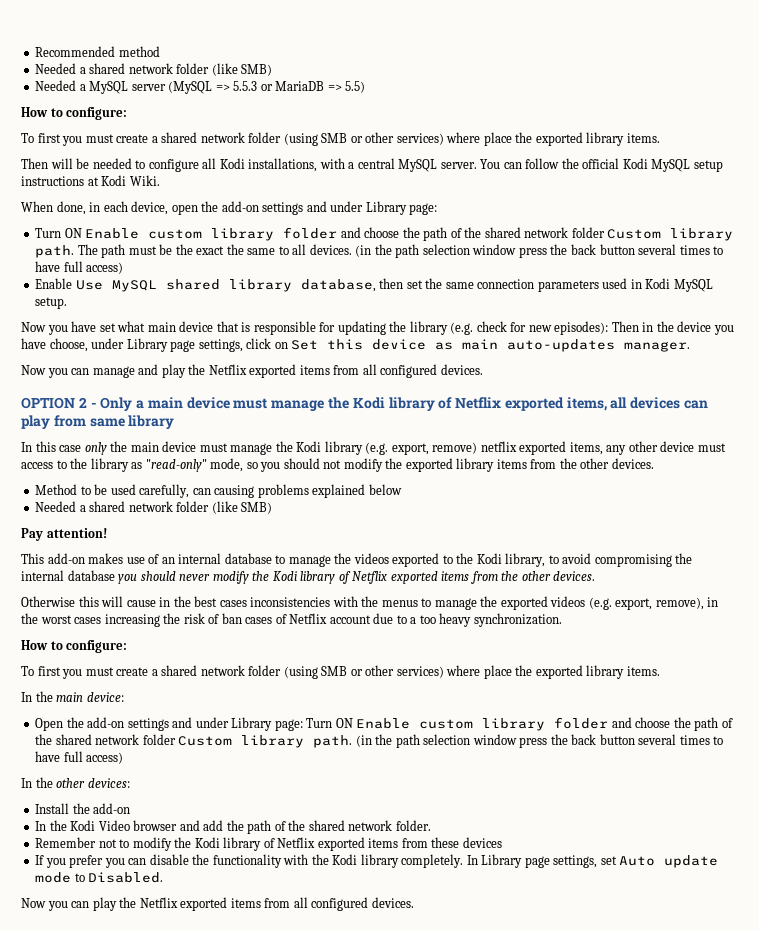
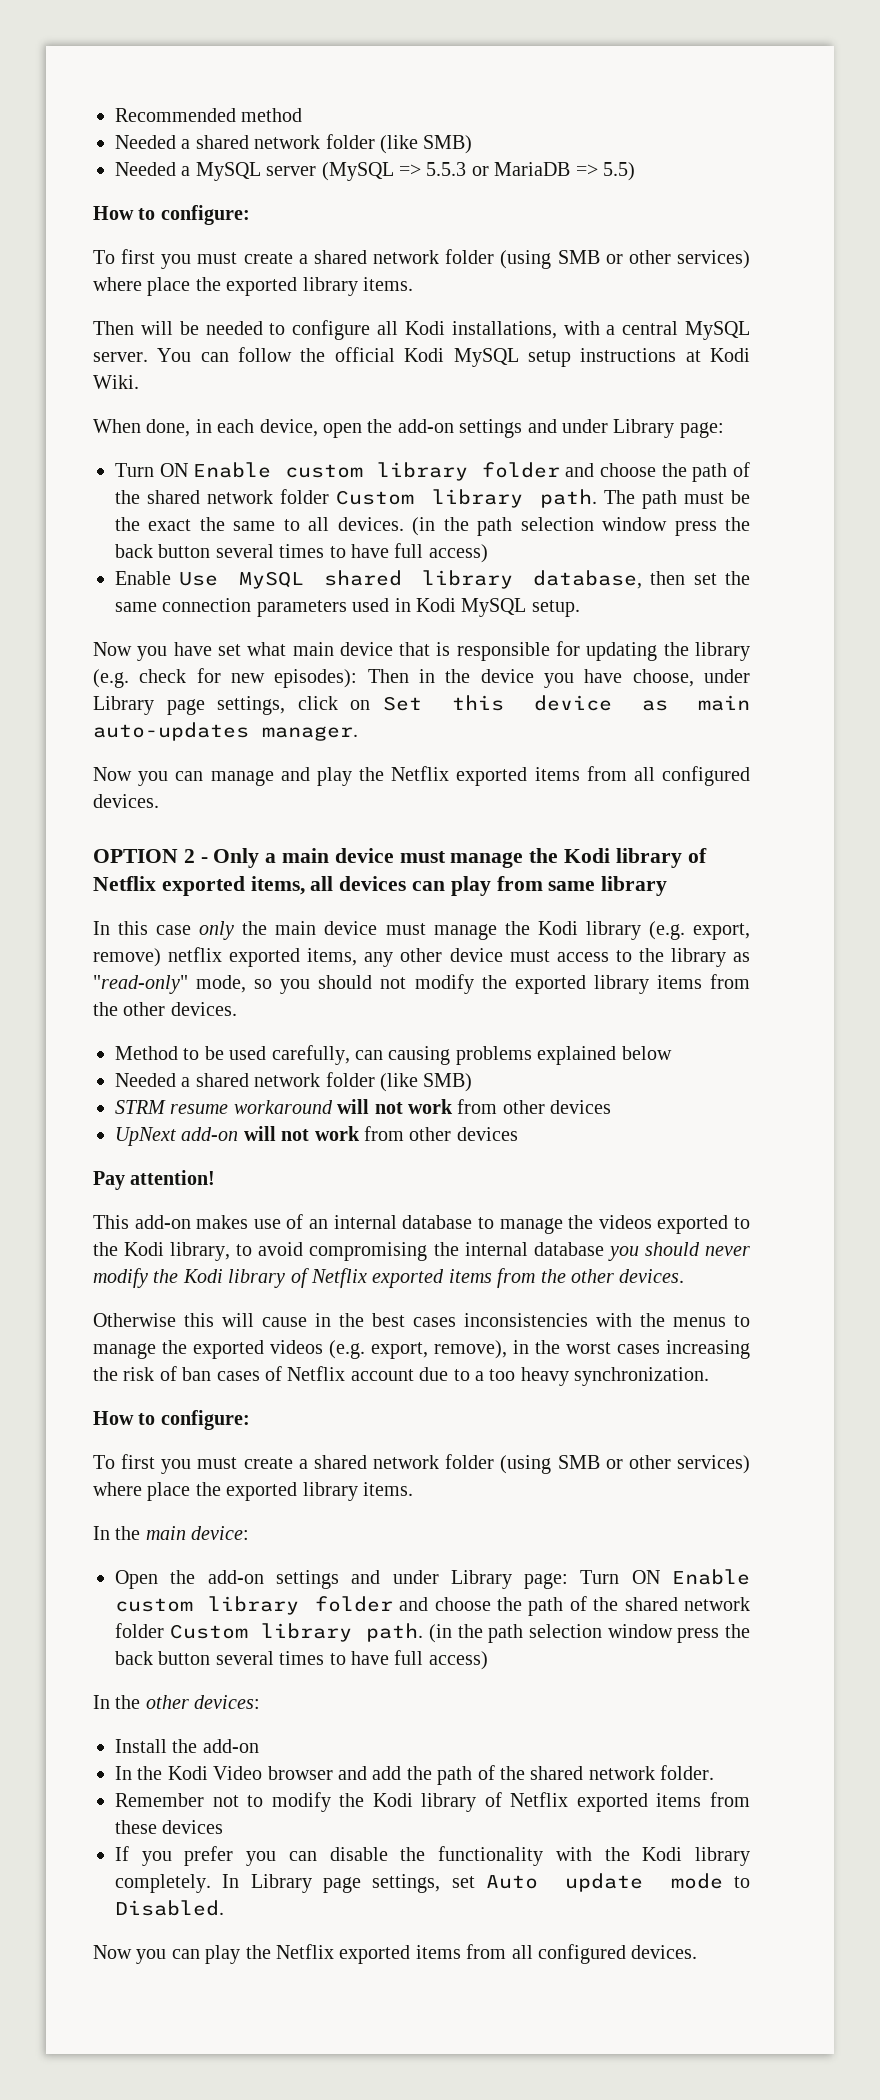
(273, 508) none -> [115,1099,612,1114] [115,1126,518,1146] // STRM resume workaround will not work from other devices // UpNext add-on will not work from other devices

